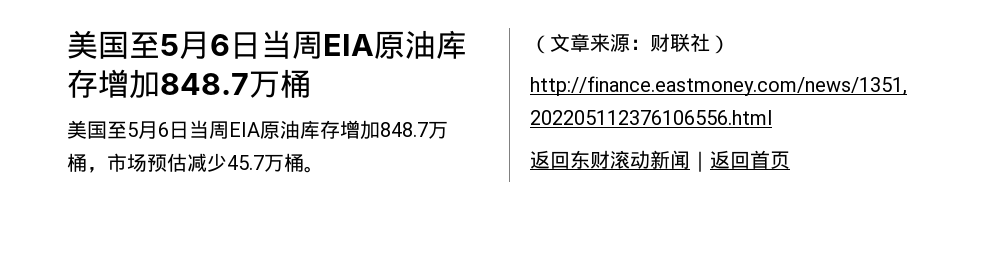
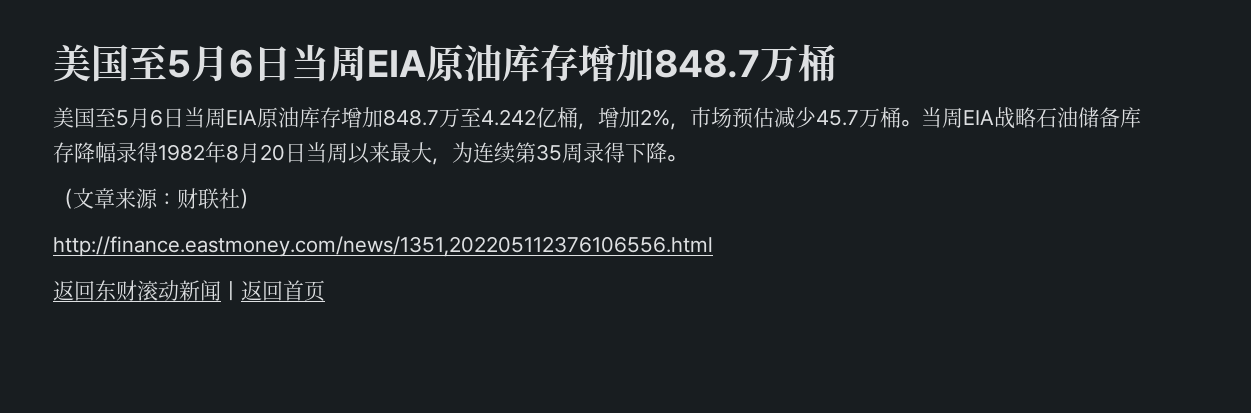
[67,153,87,172] 桶 -> [460,107,670,130] 至4.242亿桶，增加2%
(324, 169) none -> [921,107,1141,129] [53,142,687,165] 当周EIA战略石油储备库存降幅录得1982年8月20日当周以来最大，为连续第35周录得下降。

